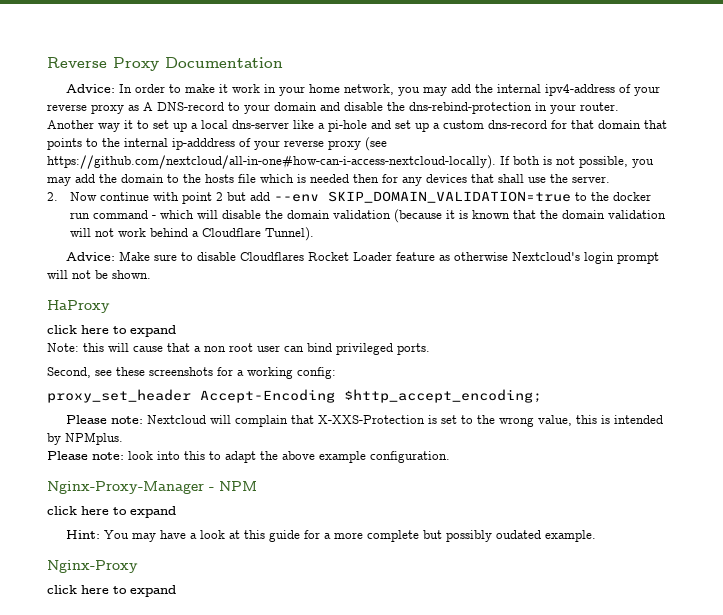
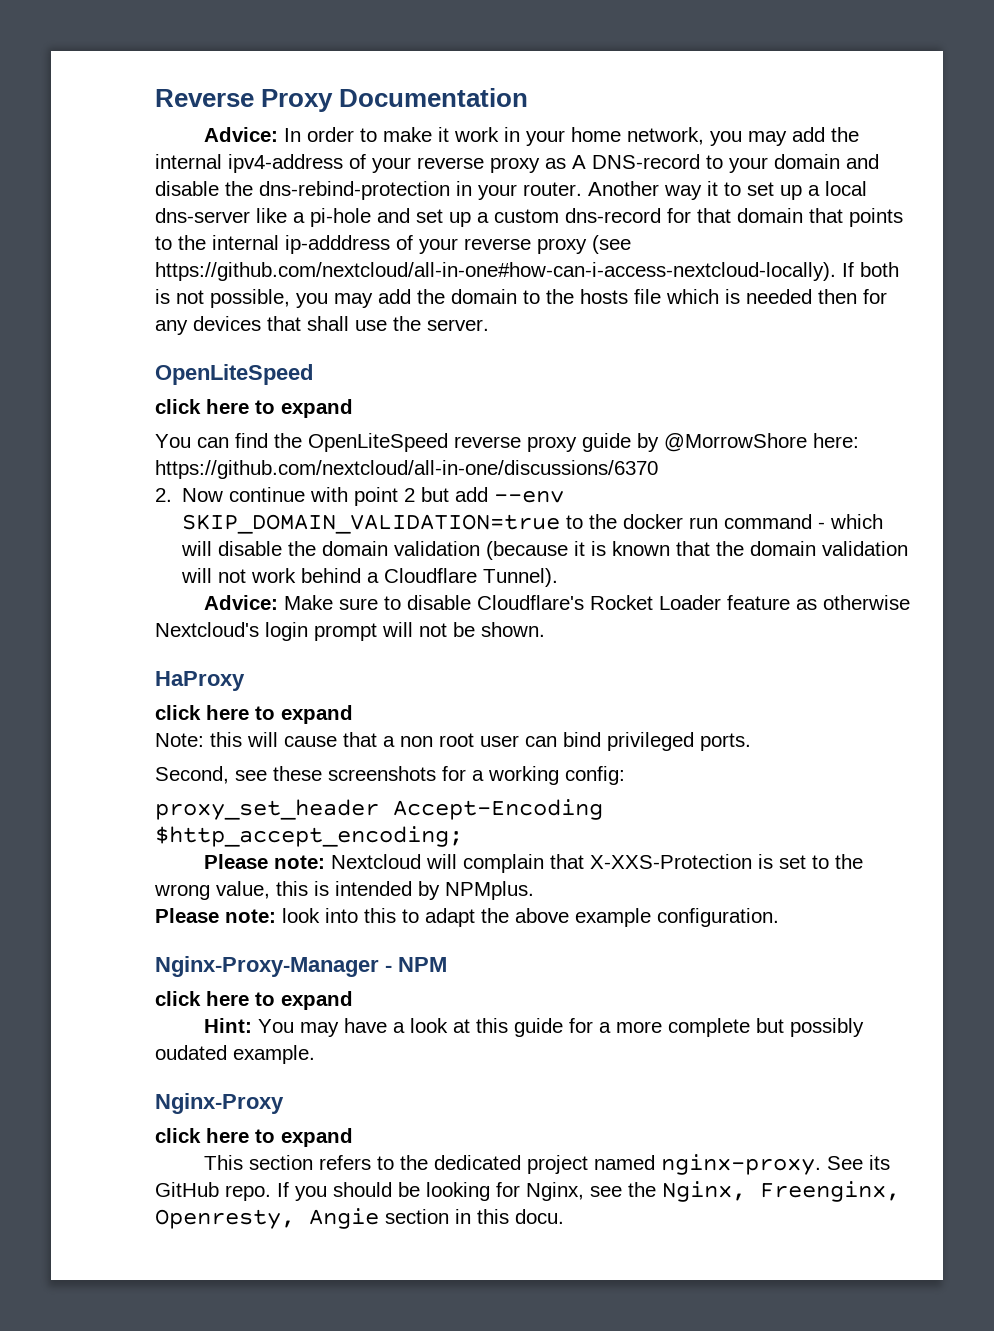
(610, 179) none -> [155,364,313,385] [155,399,353,418] [155,433,859,452] [155,460,658,479] // OpenLiteSpeed // click here to expand // You can find the OpenLiteSpeed reverse proxy guide by @MorrowShore here: https://github.com/nextcloud/all-in-one/discussions/6370
[240,252,305,261] Cloudflares -> [476,595,584,610] Cloudflare's
(176, 591) none -> [203,1154,890,1175] [155,1181,900,1202] [155,1208,564,1229] // This section refers to the dedicated project named nginx-proxy. See its GitHub repo. If you should be looking for Nginx, see the Nginx, Freenginx, Openresty, Angie section in this docu.

